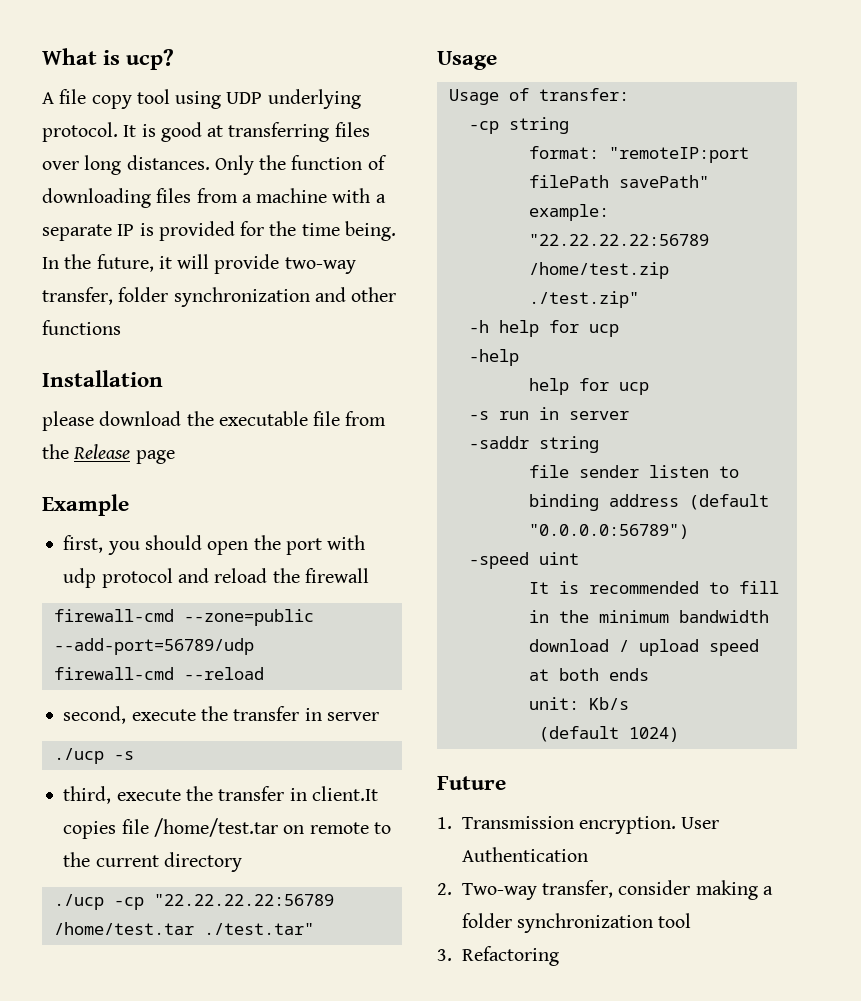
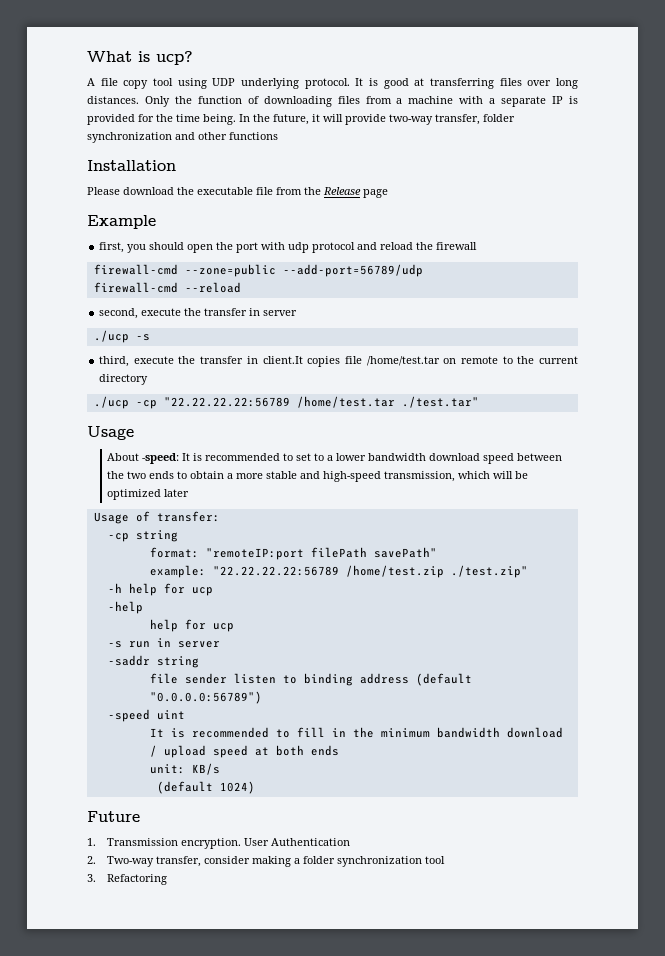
[42,411,94,431] please -> [87,187,120,195] Please
(497, 60) none -> [107,453,563,464] [107,471,529,482] [107,489,190,500] // About -speed: It is recommended to set to a lower bandwidth download speed between the two ends to obtain a more stable and high-speed transmission, which will be optimized later
[588,697,629,710] Kb/s -> [191,763,220,775] KB/s

